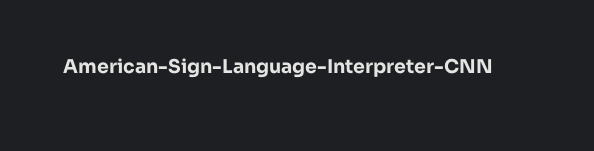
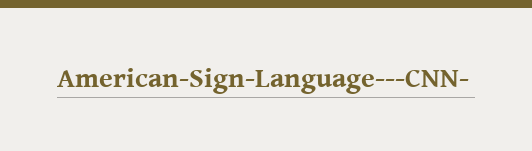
[63,58,493,78] American-Sign-Language-Interpreter-CNN -> [57,68,469,94] American-Sign-Language---CNN-

